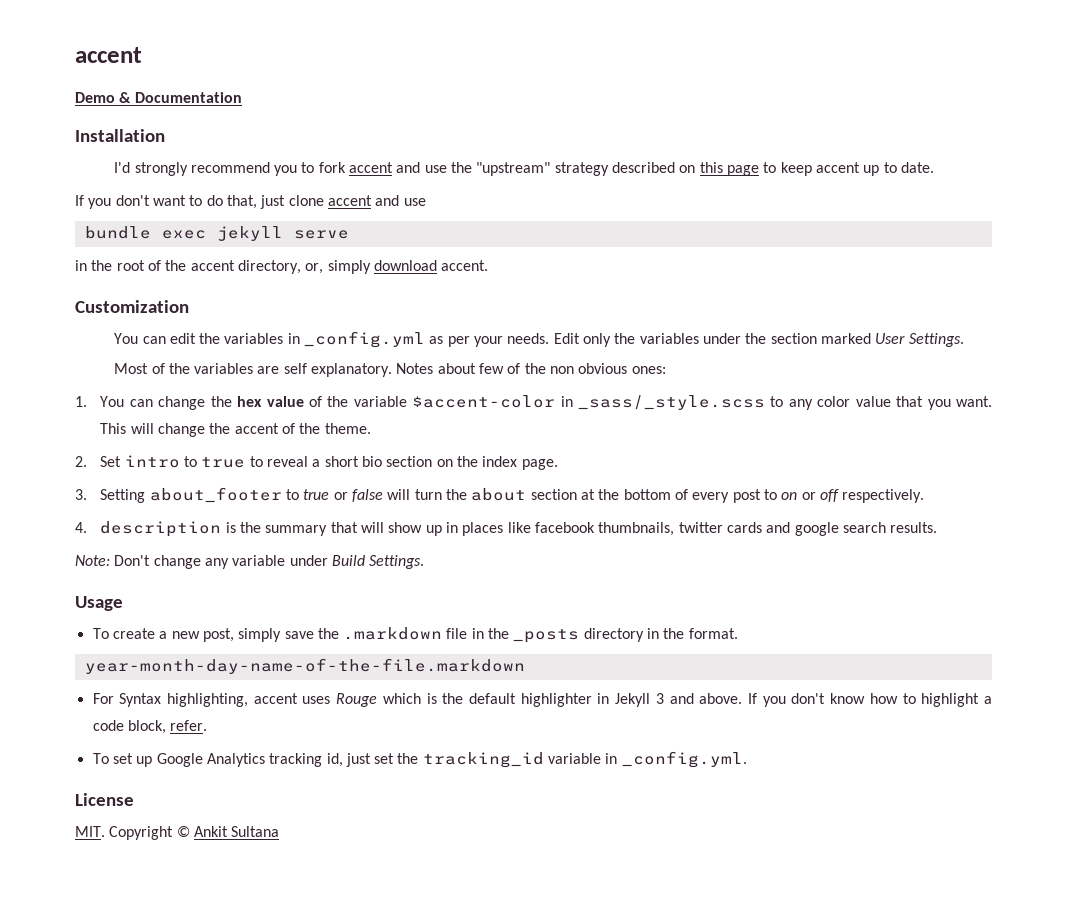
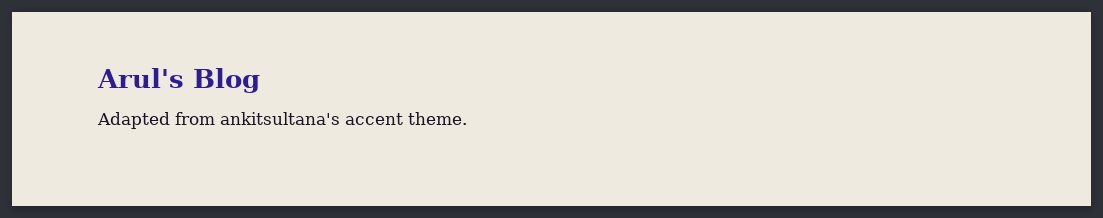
[75,47,142,63] [75,92,242,103] [75,129,165,142] [114,162,934,176] [75,195,426,209] [84,226,349,241] [75,260,489,274] [75,300,189,313] [114,331,964,348] [114,363,666,377] [75,395,993,410] [100,423,371,437] [75,455,558,470] [75,487,925,503] [75,521,938,537] [75,555,425,569] [75,596,123,611] [92,627,738,643] [84,658,525,674] [92,693,992,707] [92,720,208,734] [92,751,747,768] [75,793,134,806] [75,826,280,840] accent // Demo & Documentation // Installation // I'd strongly recommend you to fork accent and use the "upstream" strategy described on this page to keep accent up to date. // If you don't want to do that, just clone accent and use // bundle exec jekyll serve // in the root of the accent directory, or, simply download accent. // Customization // You can edit the variables in _config.yml as per your needs. Edit only the variables under the section marked User Settings. // Most of the variables are self explanatory. Notes about few of the non obvious ones: // 1. You can change the hex value of the variable $accent-color in _sass/_style.scss to any color value that you want. This will change the accent of the theme. // 2. Set intro to true to reveal a short bio section on the index page. // 3. Setting about_footer to true or false will turn the about section at the bottom of every post to on or off respectively. // 4. description is the summary that will show up in places like facebook thumbnails, twitter cards and google search results. // Note: Don't change any variable under Build Settings. // Usage // To create a new post, simply save the .markdown file in the _posts directory in the format. // year-month-day-name-of-the-file.markdown // For Syntax highlighting, accent uses Rouge which is the default highlighter in Jekyll 3 and above. If you don't know how to highlight a code block, refer. // To set up Google Analytics tracking id, just set the tracking_id variable in _config.yml. // License // MIT. Copyright © Ankit Sultana -> [97,68,260,93] [97,112,467,129] Arul's Blog // Adapted from ankitsultana's accent theme.

